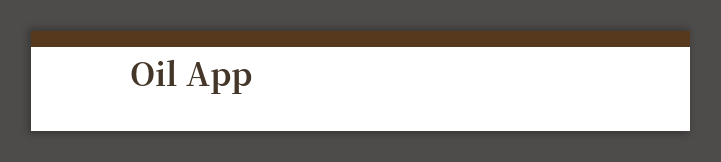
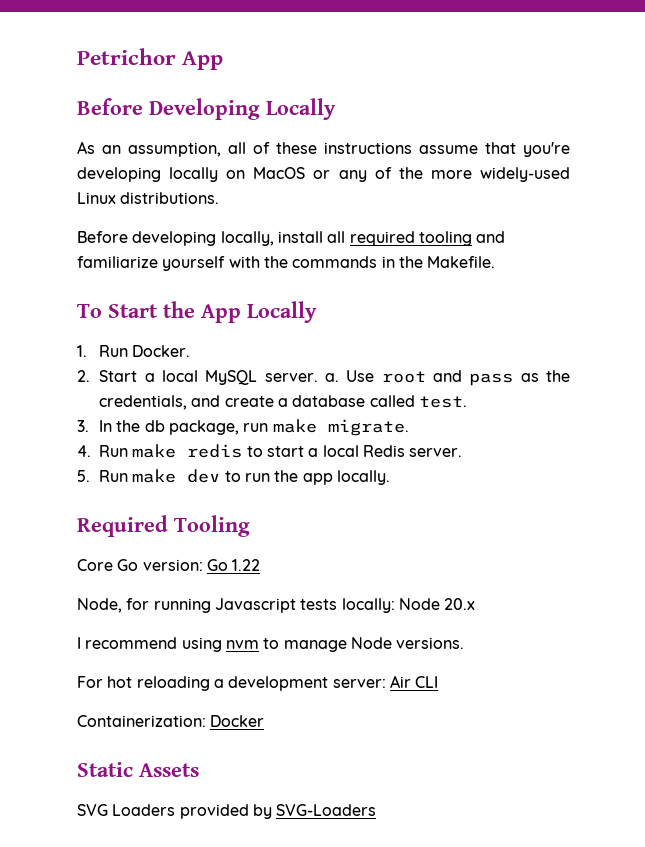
[130,59,252,94] Oil App -> [77,48,224,70] [77,98,336,120] [77,141,570,157] [77,167,570,182] [77,192,220,204] [77,231,506,246] [77,256,496,271] [77,301,317,323] [77,345,191,357] [77,370,570,386] [99,395,468,410] [77,419,409,436] [77,444,463,458] [77,469,391,485] [77,515,250,537] [77,559,261,571] [77,598,476,613] [77,637,465,652] [77,675,439,691] [77,715,265,727] [77,762,199,777] [77,804,377,819] Petrichor App // Before Developing Locally // As an assumption, all of these instructions assume that you're developing locally on MacOS or any of the more widely-used Linux distributions. // Before developing locally, install all required tooling and familiarize yourself with the commands in the Makefile. // To Start the App Locally // 1. Run Docker. // 2. Start a local MySQL server. a. Use root and pass as the credentials, and create a database called test. // 3. In the db package, run make migrate. // 4. Run make redis to start a local Redis server. // 5. Run make dev to run the app locally. // Required Tooling // Core Go version: Go 1.22 // Node, for running Javascript tests locally: Node 20.x // I recommend using nvm to manage Node versions. // For hot reloading a development server: Air CLI // Containerization: Docker // Static Assets // SVG Loaders provided by SVG-Loaders

